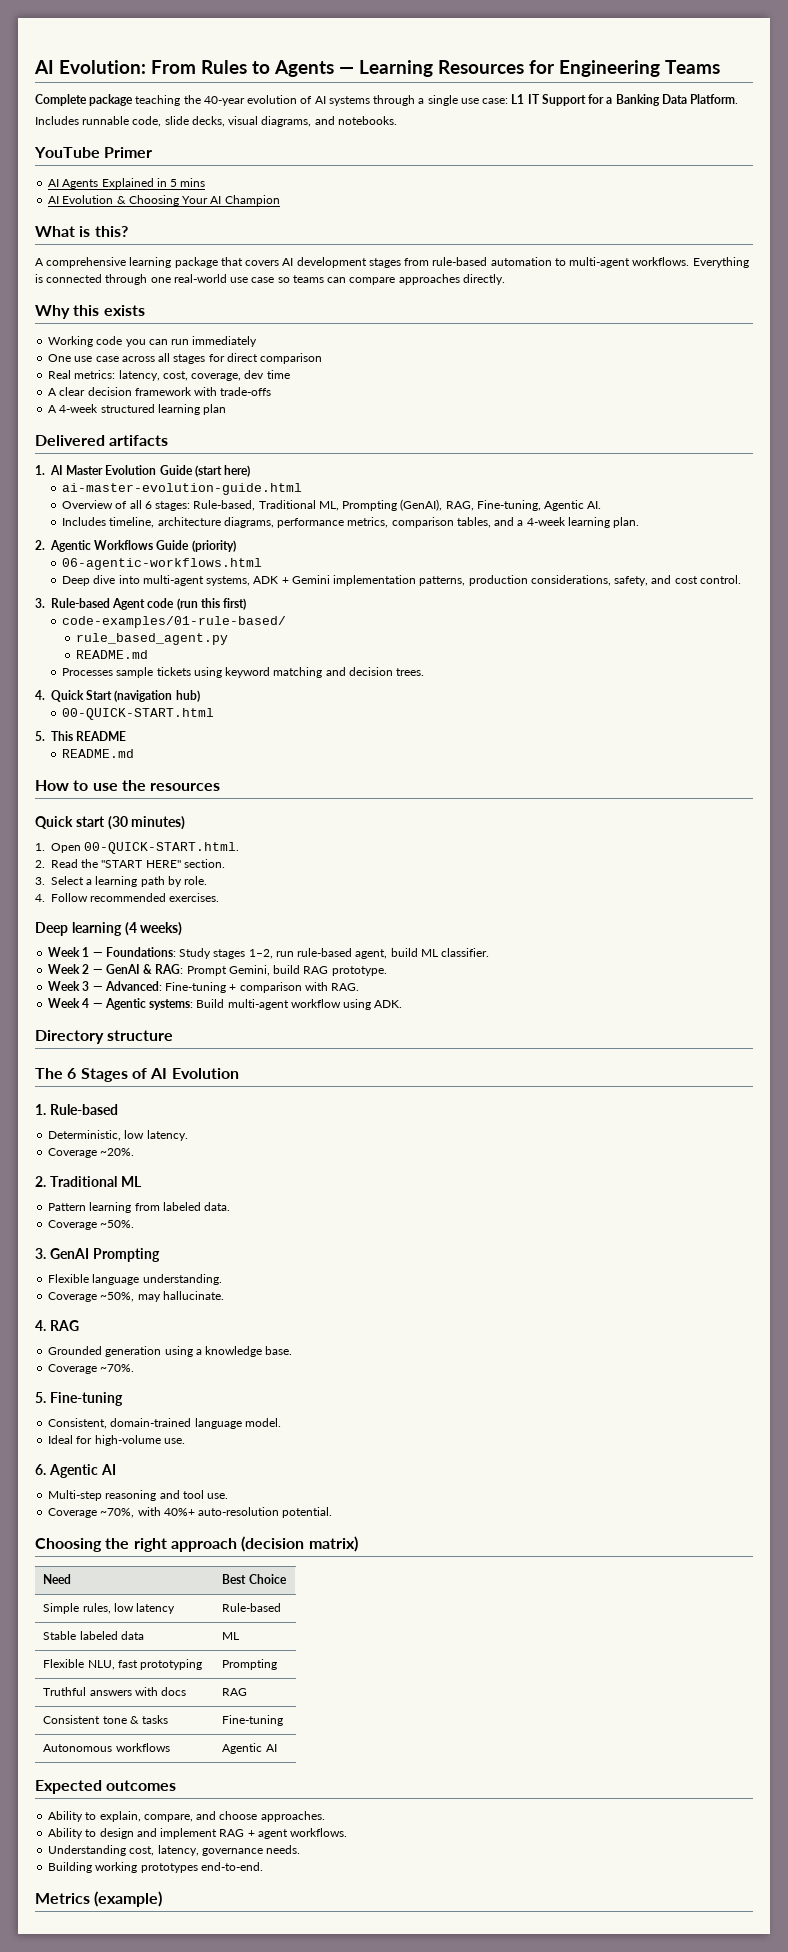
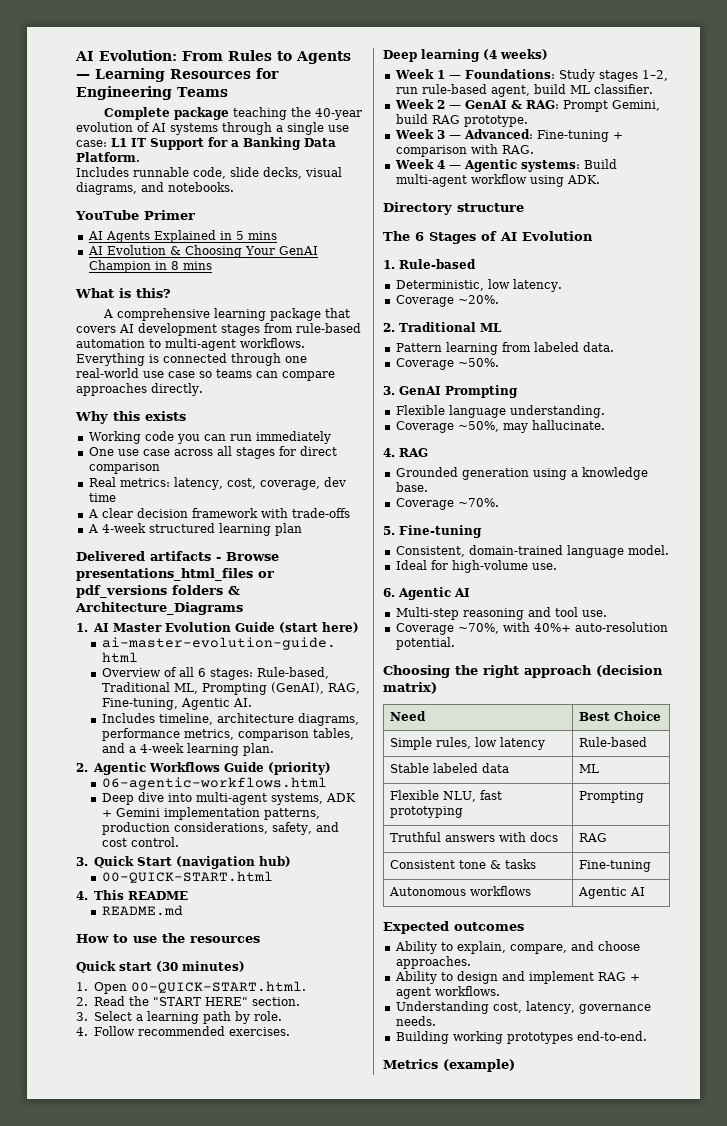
[210,196,222,204] AI -> [278,246,318,255] GenAI
(280, 200) none -> [154,261,212,270] in 8 mins
(169, 440) none -> [216,552,279,561] [76,568,274,581] [76,585,240,598] [75,602,243,615] - Browse presentations_html_files or pdf_versions folders & Architecture_Diagrams
[51,598,247,610] [62,616,287,628] [76,633,229,645] [76,650,149,659] [62,667,425,678] [35,690,45,700] Rule-based Agent code (run this first) // code-examples/01-rule-based/ // rule_based_agent.py // README.md // Processes sample tickets using keyword matching and decision trees. // 4. -> (88, 861) none
[35,731,45,741] 5. -> [76,891,88,900] 4.

